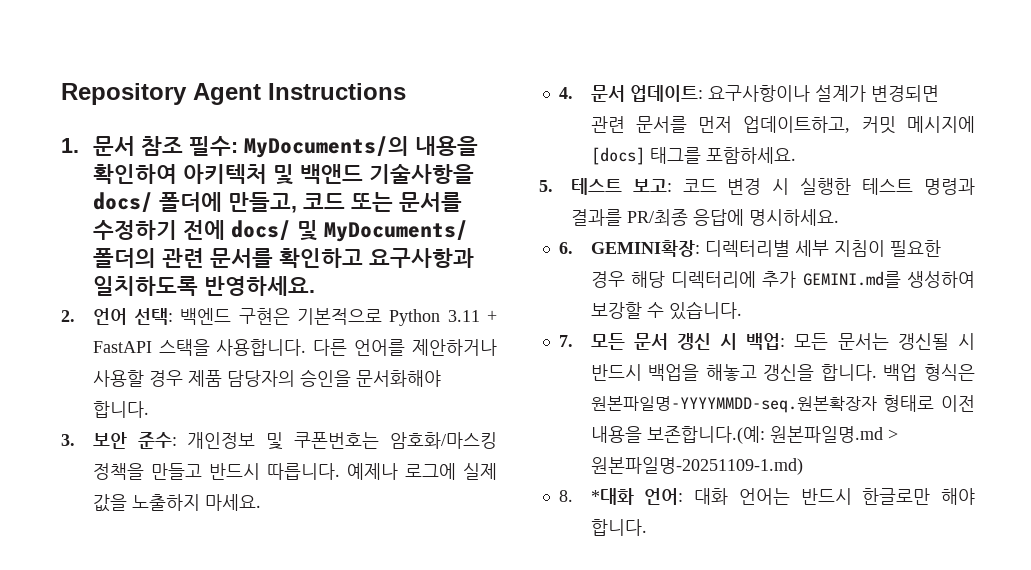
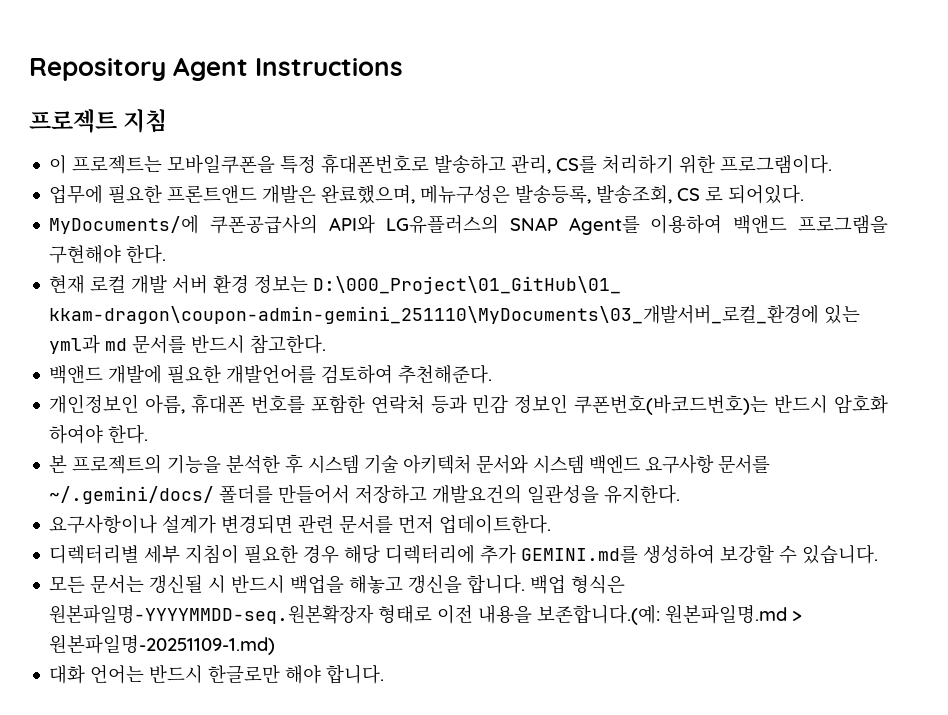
[61,136,478,158] [92,164,474,185] [92,192,462,213] [92,220,468,242] [92,248,474,268] [92,276,315,296] [61,308,497,326] [92,339,498,356] [92,369,441,387] [92,401,149,418] [61,432,498,450] [92,463,497,480] [92,494,261,512] [558,85,703,102] 1. 문서 참조 필수: MyDocuments/의 내용을 확인하여 아키텍처 및 백앤드 기술사항을 docs/ 폴더에 만들고, 코드 또는 문서를 수정하기 전에 docs/ 및 MyDocuments/ 폴더의 관련 문서를 확인하고 요구사항과 일치하도록 반영하세요. // 2. 언어 선택: 백엔드 구현은 기본적으로 Python 3.11 + FastAPI 스택을 사용합니다. 다른 언어를 제안하거나 사용할 경우 제품 담당자의 승인을 문서화해야 합니다. // 3. 보안 준수: 개인정보 및 쿠폰번호는 암호화/마스킹 정책을 만들고 반드시 따릅니다. 예제나 로그에 실제 값을 노출하지 마세요. // 4. 문서 업데이트: -> [29,109,168,133] [49,154,833,174] [49,184,805,204] [49,214,888,235] [49,244,167,264] [49,275,622,294] [49,305,861,324] [49,334,327,354] [49,364,493,384] [49,394,888,415] [49,424,149,444] [49,454,771,474] [49,484,681,504] 프로젝트 지침 // 이 프로젝트는 모바일쿠폰을 특정 휴대폰번호로 발송하고 관리, CS를 처리하기 위한 프로그램이다. // 업무에 필요한 프론트앤드 개발은 완료했으며, 메뉴구성은 발송등록, 발송조회, CS 로 되어있다. // MyDocuments/에 쿠폰공급사의 API와 LG유플러스의 SNAP Agent를 이용하여 백앤드 프로그램을 구현해야 한다. // 현재 로컬 개발 서버 환경 정보는 D:\000_Project\01_GitHub\01_ kkam-dragon\coupon-admin-gemini_251110\MyDocuments\03_개발서버_로컬_환경에 있는 yml과 md 문서를 반드시 참고한다. // 백앤드 개발에 필요한 개발언어를 검토하여 추천해준다. // 개인정보인 아름, 휴대폰 번호를 포함한 연락처 등과 민감 정보인 쿠폰번호(바코드번호)는 반드시 암호화 하여야 한다. // 본 프로젝트의 기능을 분석한 후 시스템 기술 아키텍처 문서와 시스템 백엔드 요구사항 문서를 ~/.gemini/docs/ 폴더를 만들어서 저장하고 개발요건의 일관성을 유지한다. //
[743,116,975,134] [590,147,796,165] [539,178,975,195] [570,209,839,226] [558,240,700,257] 업데이트하고, 커밋 메시지에 [docs] 태그를 포함하세요. // 5. 테스트 보고: 코드 변경 시 실행한 테스트 명령과 결과를 PR/최종 응답에 명시하세요. // 6. GEMINI확장: -> [439,514,552,534] 업데이트한다. //
[558,333,786,350] 7. 모든 문서 갱신 시 백업: -> (879, 554) none
[558,488,684,505] 8. *대화 언어: -> (276, 644) none

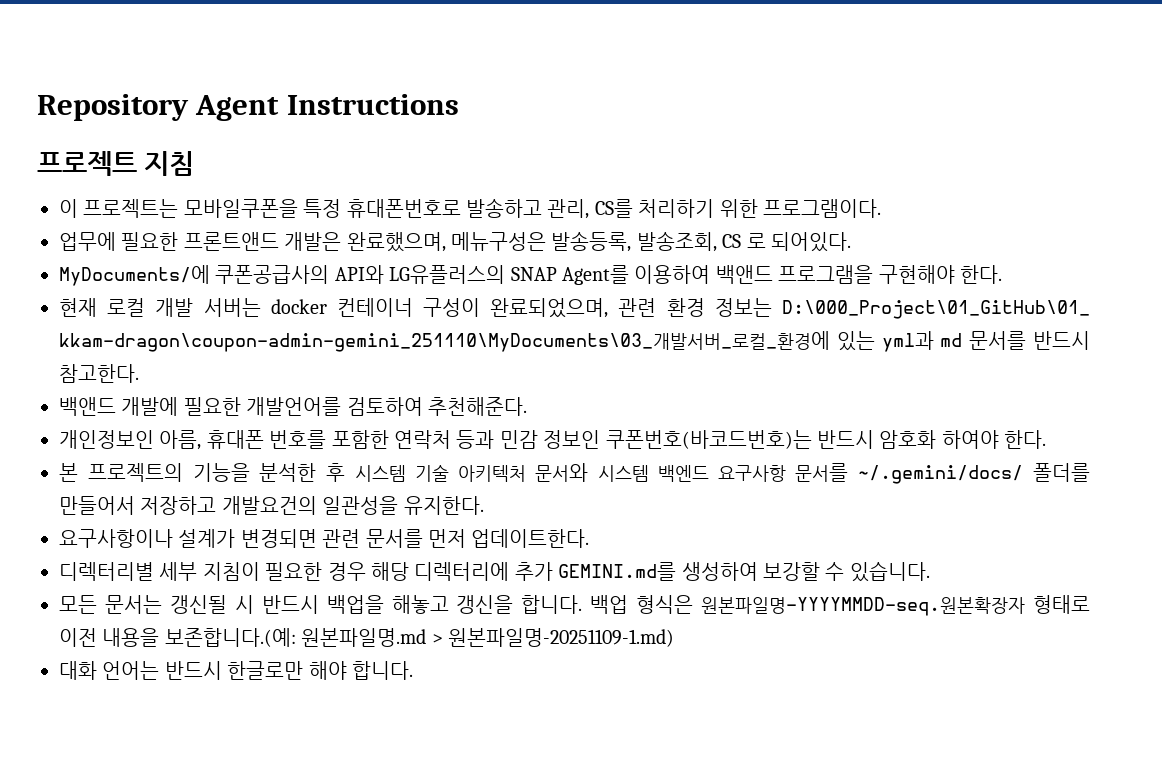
[172,275,209,294] 서버 -> [203,298,657,318] 서버는 docker 컨테이너 구성이 완료되었으며, 관련

